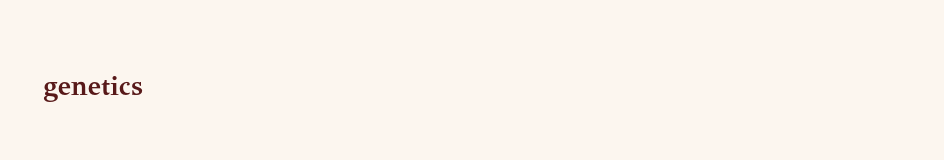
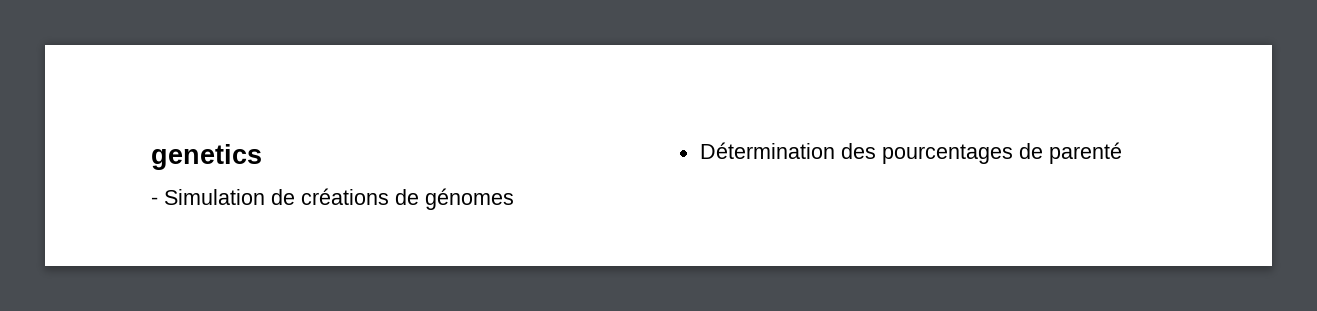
(143, 89) none -> [151,188,514,210] [699,142,1122,164] // - Simulation de créations de génomes // Détermination des pourcentages de parenté

